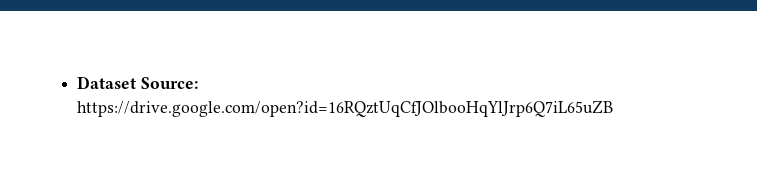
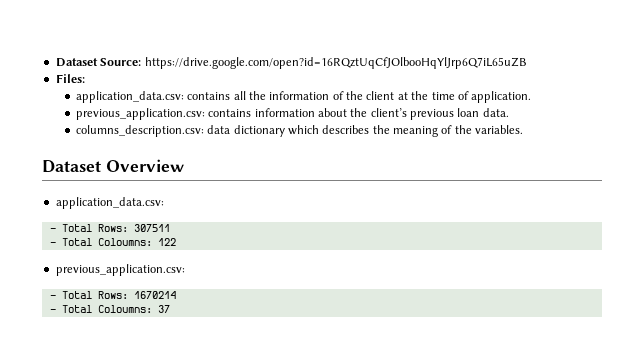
(614, 108) none -> [55,74,85,83] [75,91,532,103] [75,108,509,120] [75,125,524,137] [42,159,184,173] [55,197,164,209] [49,224,170,232] [49,238,176,246] [55,264,185,276] [49,291,176,299] [49,305,170,313] // Files: // application_data.csv: contains all the information of the client at the time of application. // previous_application.csv: contains information about the client’s previous loan data. // columns_description.csv: data dictionary which describes the meaning of the variables. // Dataset Overview // application_data.csv: // - Total Rows: 307511 // - Total Coloumns: 122 // previous_application.csv: // - Total Rows: 1670214 // - Total Coloumns: 37

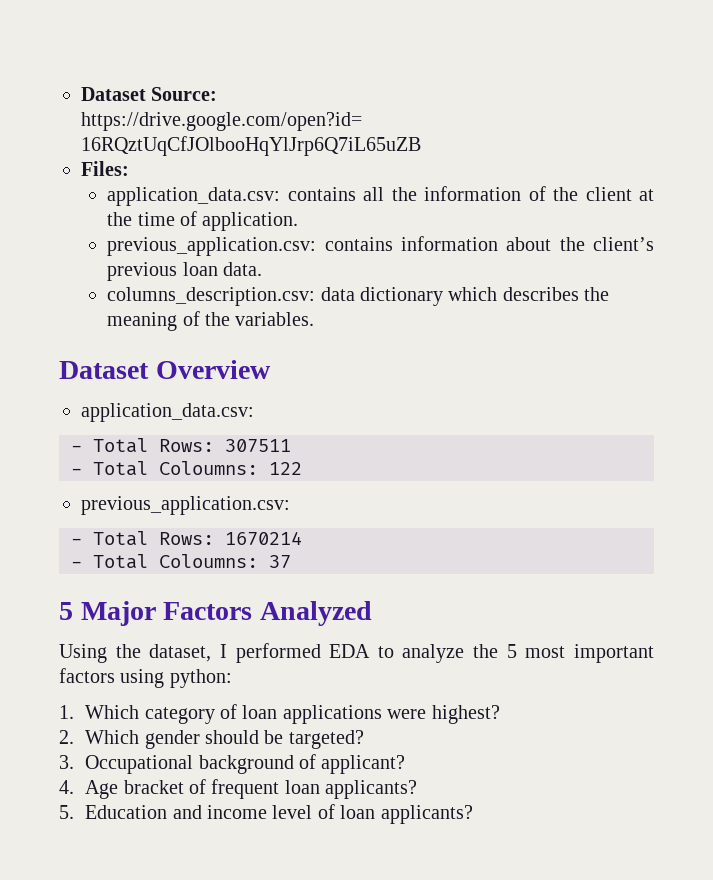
(170, 309) none -> [59,601,372,626] [59,643,654,663] [59,668,232,688] [59,704,500,724] [59,730,364,749] [59,754,406,774] [59,779,418,799] [59,804,473,824] // 5 Major Factors Analyzed // Using the dataset, I performed EDA to analyze the 5 most important factors using python: // 1. Which category of loan applications were highest? // 2. Which gender should be targeted? // 3. Occupational background of applicant? // 4. Age bracket of frequent loan applicants? // 5. Education and income level of loan applicants?

